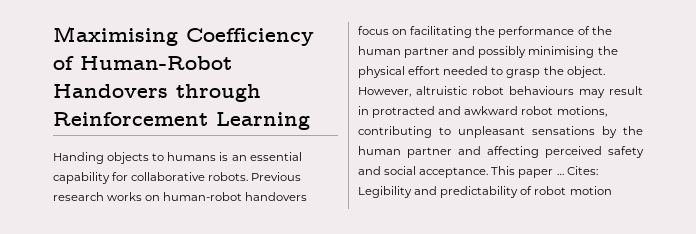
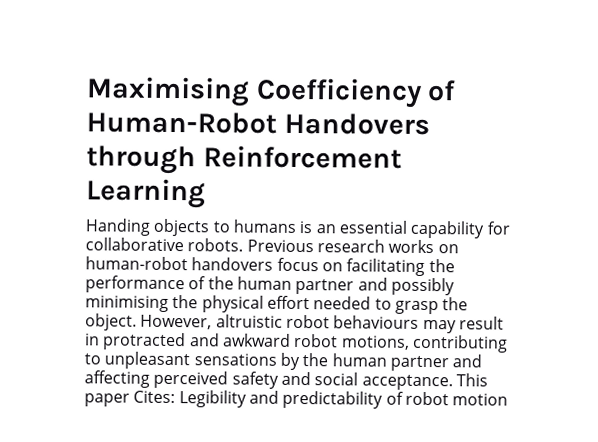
[556,173,564,175] … -> (130, 400) none

